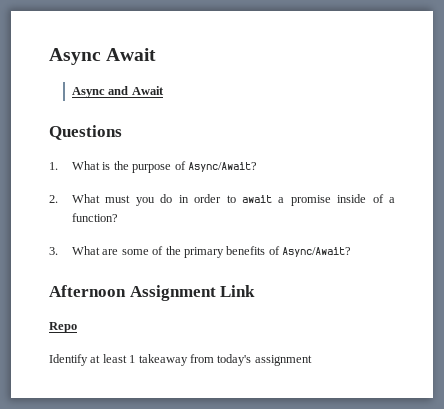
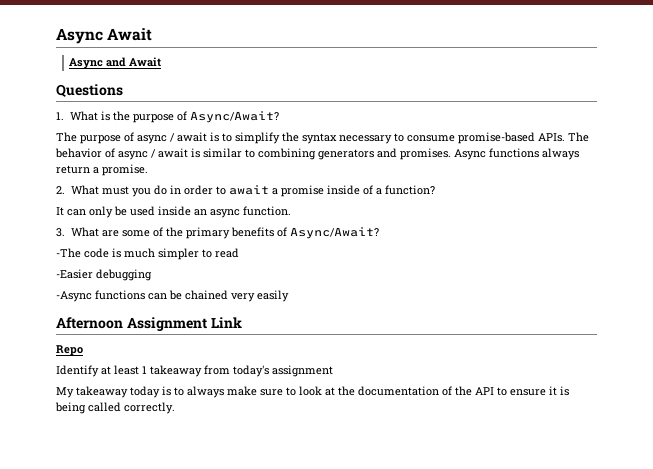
(257, 167) none -> [56,132,589,144] [55,148,579,160] [56,164,148,176] // The purpose of async / await is to simplify the syntax necessary to consume promise-based APIs. The behavior of async / await is similar to combining generators and promises. Async functions always return a promise.
(119, 217) none -> [56,206,291,218] // It can only be used inside an async function.
(352, 252) none -> [56,248,239,260] [56,269,152,281] [56,290,289,302] // -The code is much simpler to read // -Easier debugging // -Async functions can be chained very easily
(312, 360) none -> [56,386,569,398] [55,402,175,414] // My takeaway today is to always make sure to look at the documentation of the API to ensure it is being called correctly.

